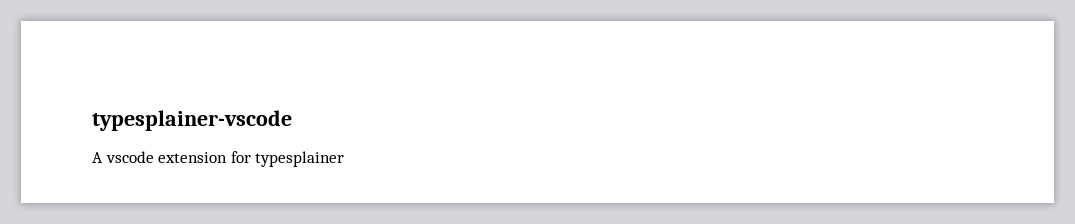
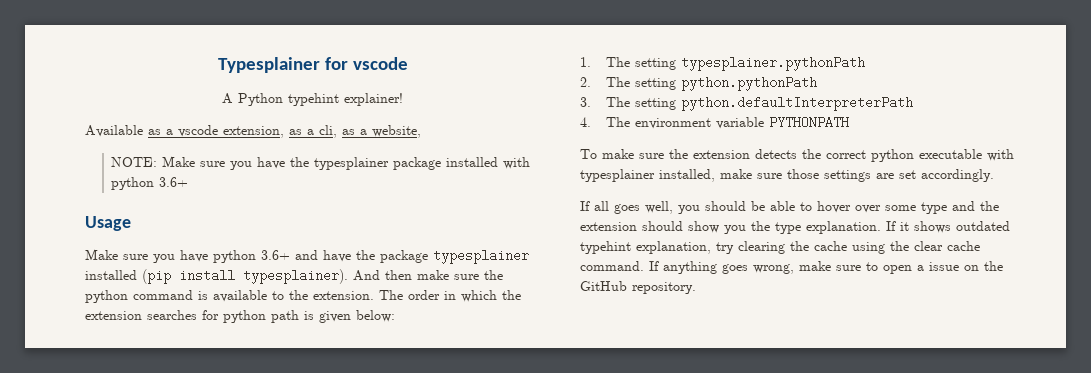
[92,110,292,131] [92,151,345,167] typesplainer-vscode // A vscode extension for typesplainer -> [217,57,408,73] [222,93,403,106] [85,125,421,138] [111,156,531,170] [111,177,189,190] [85,216,131,231] [85,249,529,264] [85,269,503,284] [85,290,521,303] [85,310,395,323] [580,56,866,71] [580,76,818,91] [580,96,914,111] [580,116,850,129] [580,149,1014,162] [580,169,994,182] [580,201,999,214] [580,221,1010,234] [580,241,980,254] [580,261,1003,274] [580,281,696,294] Typesplainer for vscode // A Python typehint explainer! // Available as a vscode extension, as a cli, as a website, // NOTE: Make sure you have the typesplainer package installed with python 3.6+ // Usage // Make sure you have python 3.6+ and have the package typesplainer installed (pip install typesplainer). And then make sure the python command is available to the extension. The order in which the extension searches for python path is given below: // 1. The setting typesplainer.pythonPath // 2. The setting python.pythonPath // 3. The setting python.defaultInterpreterPath // 4. The environment variable PYTHONPATH // To make sure the extension detects the correct python executable with typesplainer installed, make sure those settings are set accordingly. // If all goes well, you should be able to hover over some type and the extension should show you the type explanation. If it shows outdated typehint explanation, try clearing the cache using the clear cache command. If anything goes wrong, make sure to open a issue on the GitHub repository.

